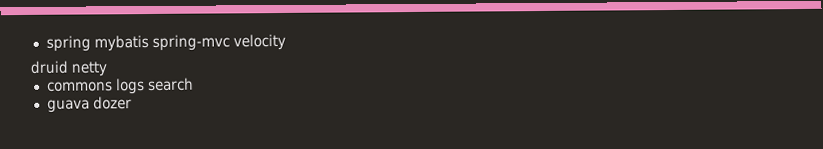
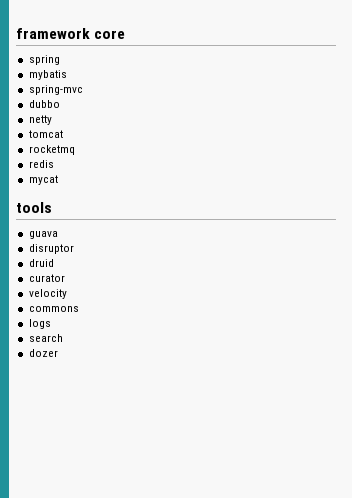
(45, 43) none -> [16,28,126,39] framework core //
(91, 43) none -> (60, 60) //
(149, 43) none -> (67, 75) //
[232,33,286,51] [30,60,108,77] [46,81,113,92] velocity // druid netty // commons -> [28,100,60,108] [28,115,52,125] [28,130,63,138] [28,145,75,155] [28,160,54,168] [28,175,58,185] [16,202,52,213] [28,231,58,239] [28,244,74,254] [28,259,54,267] [28,274,65,282] [28,289,67,299] [28,306,79,312] // dubbo // netty // tomcat // rocketmq // redis // mycat // tools // guava // disruptor // druid // curator // velocity // commons //
(145, 86) none -> (51, 324) //
[46,99,90,113] guava -> (63, 338) none

